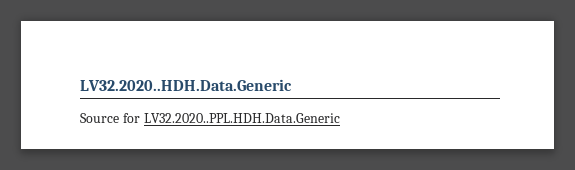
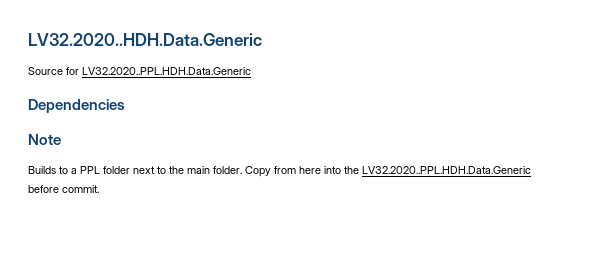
(340, 118) none -> [28,99,125,113] [28,134,61,145] [28,166,531,177] [28,185,99,193] // Dependencies // Note // Builds to a PPL folder next to the main folder. Copy from here into the LV32.2020..PPL.HDH.Data.Generic before commit.

